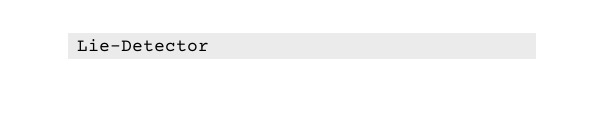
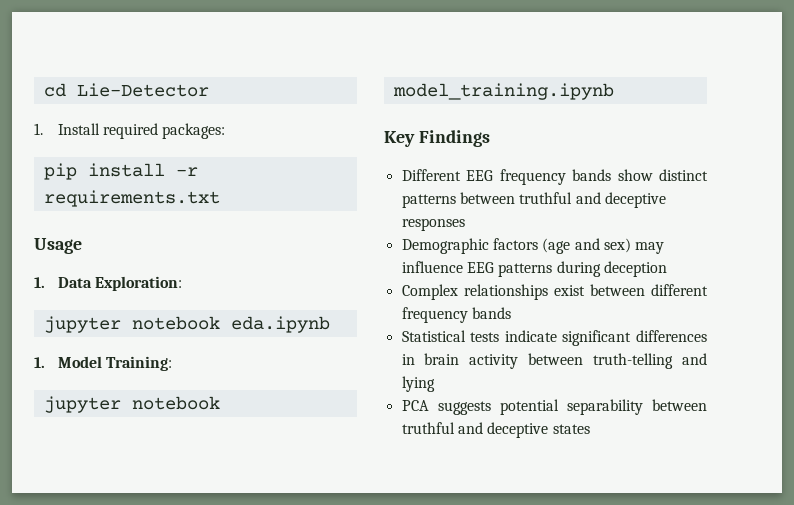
(76, 45) none -> [43,83,66,97] cd
(209, 45) none -> [34,123,226,139] [43,163,198,180] [43,190,220,207] [34,238,82,254] [34,276,183,291] [43,316,330,333] [34,356,173,371] [43,396,220,413] [392,83,614,100] [384,130,490,147] [401,169,708,185] [401,192,666,208] [401,218,465,231] [401,238,665,254] [401,261,667,277] [401,284,708,300] [401,307,511,323] [401,330,707,346] [401,353,707,369] [401,376,435,392] [401,399,707,415] [401,422,590,438] // 1. Install required packages: // pip install -r requirements.txt // Usage // 1. Data Exploration: // jupyter notebook eda.ipynb // 1. Model Training: // jupyter notebook model_training.ipynb // Key Findings // Different EEG frequency bands show distinct patterns between truthful and deceptive responses // Demographic factors (age and sex) may influence EEG patterns during deception // Complex relationships exist between different frequency bands // Statistical tests indicate significant differences in brain activity between truth-telling and lying // PCA suggests potential separability between truthful and deceptive states

